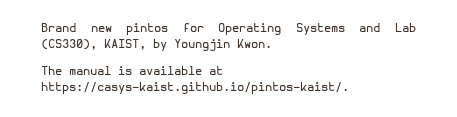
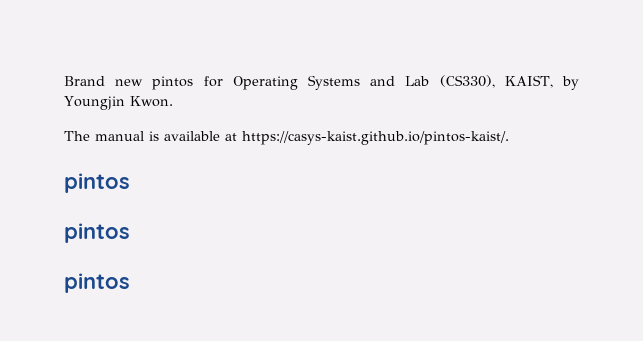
(349, 88) none -> [64,173,130,193] [64,223,130,243] [64,273,130,293] // pintos // pintos // pintos

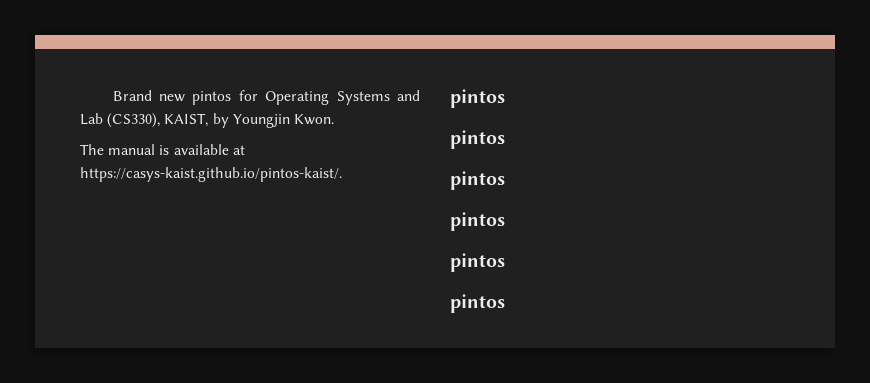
(130, 283) none -> [450,212,505,231] [450,253,505,272] [450,294,505,313] // pintos // pintos // pintos

